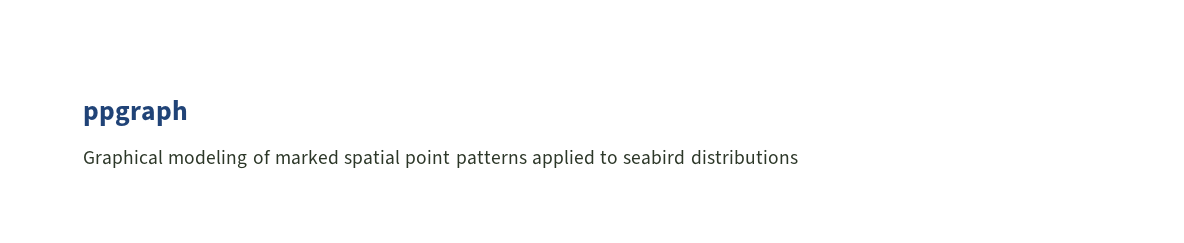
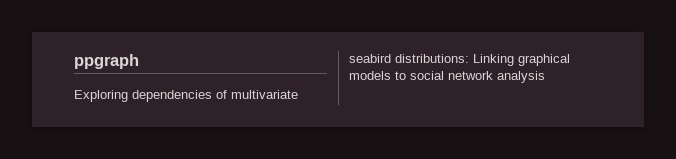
[83,149,798,169] Graphical modeling of marked spatial point patterns applied to seabird distributions -> [74,90,298,102] [349,54,570,66] [349,71,545,83] Exploring dependencies of multivariate seabird distributions: Linking graphical models to social network analysis

